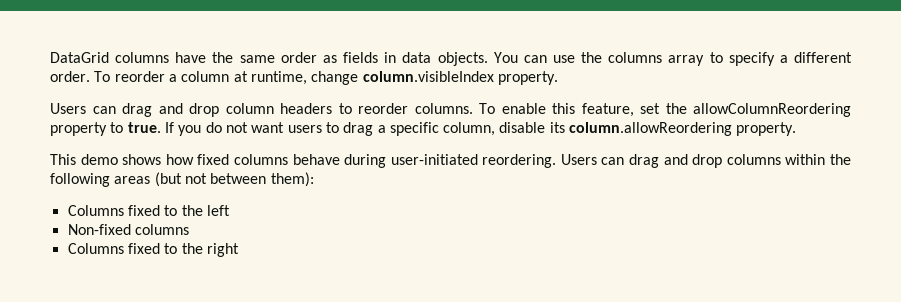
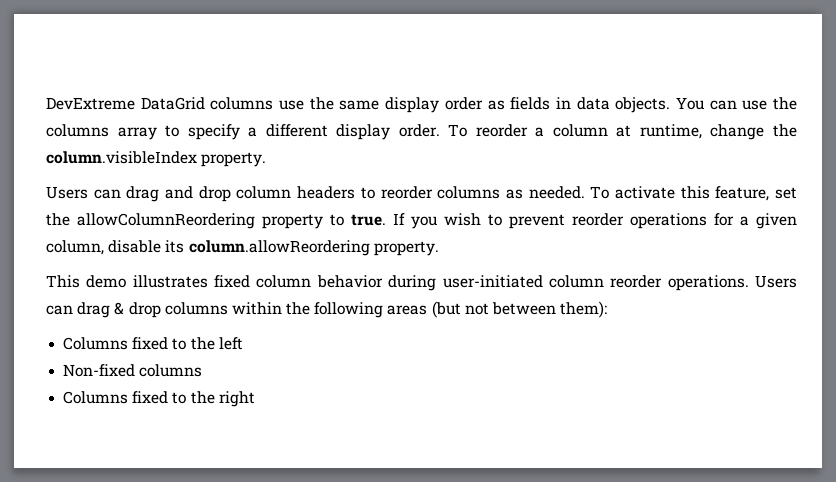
(50, 57) none -> [46,97,135,110] DevExtreme
[175,52,207,63] have -> [279,100,305,110] use
(275, 59) none -> [385,97,440,113] display
(852, 57) none -> [336,124,391,140] display
(359, 78) none -> [773,124,797,137] the
[414,103,546,114] columns. To enable -> [437,186,675,199] columns as needed. To activate
[205,122,439,136] do not want users to drag a specific -> [444,213,797,229] wish to prevent reorder operations for a given
[122,154,688,168] shows how fixed columns behave during user-initiated reordering. Users can drag and -> [132,275,797,291] [46,302,125,318] illustrates fixed column behavior during user-initiated column reorder operations. Users can drag &

